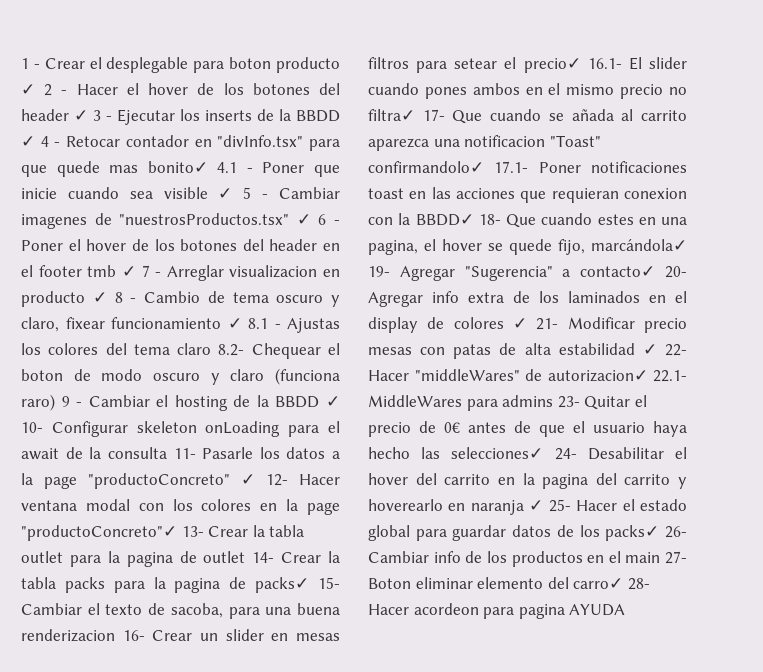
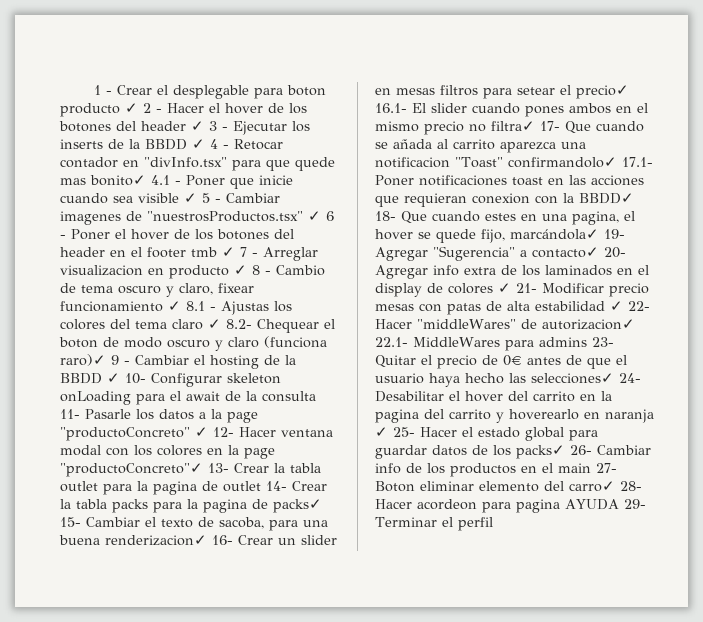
(212, 349) none -> [208,319,221,329] ✓
[21,394,55,411] raro) -> [60,354,106,366] raro)✓
[21,629,115,642] renderizacion -> [105,535,207,546] renderizacion✓
(626, 610) none -> [623,499,646,509] [375,517,493,531] 29- Terminar el perfil

